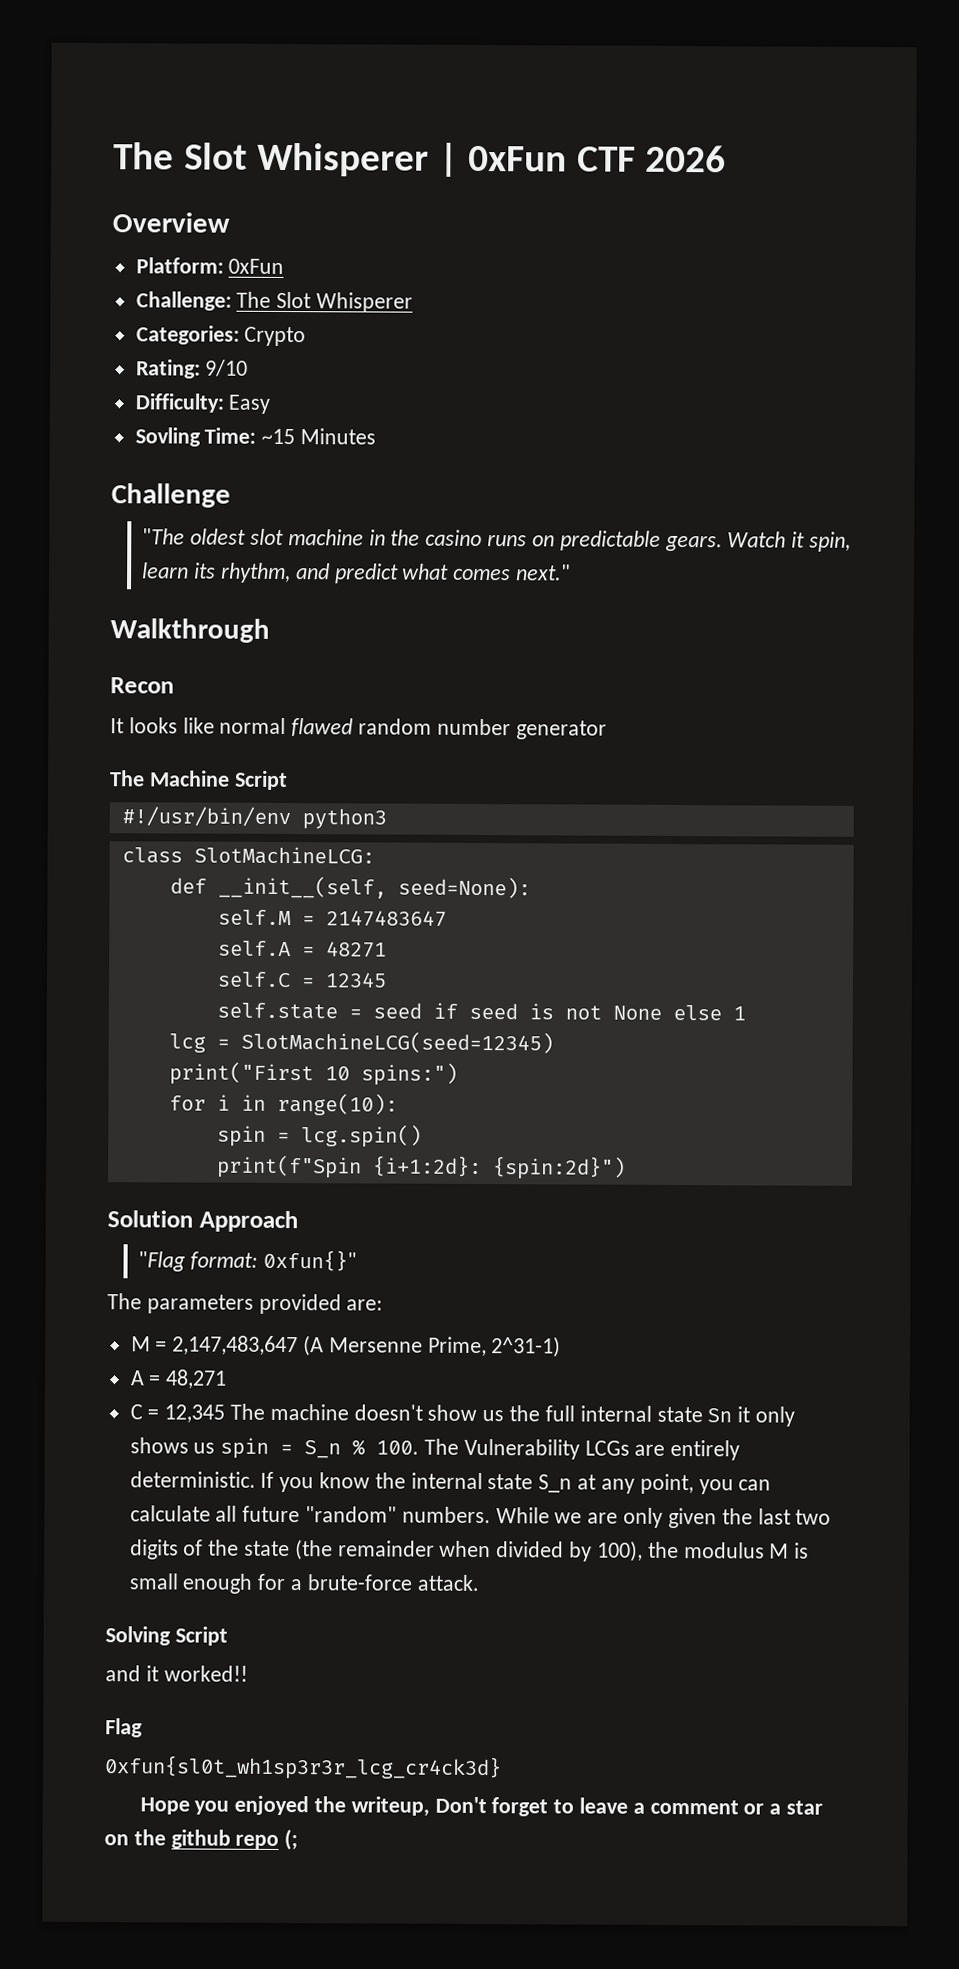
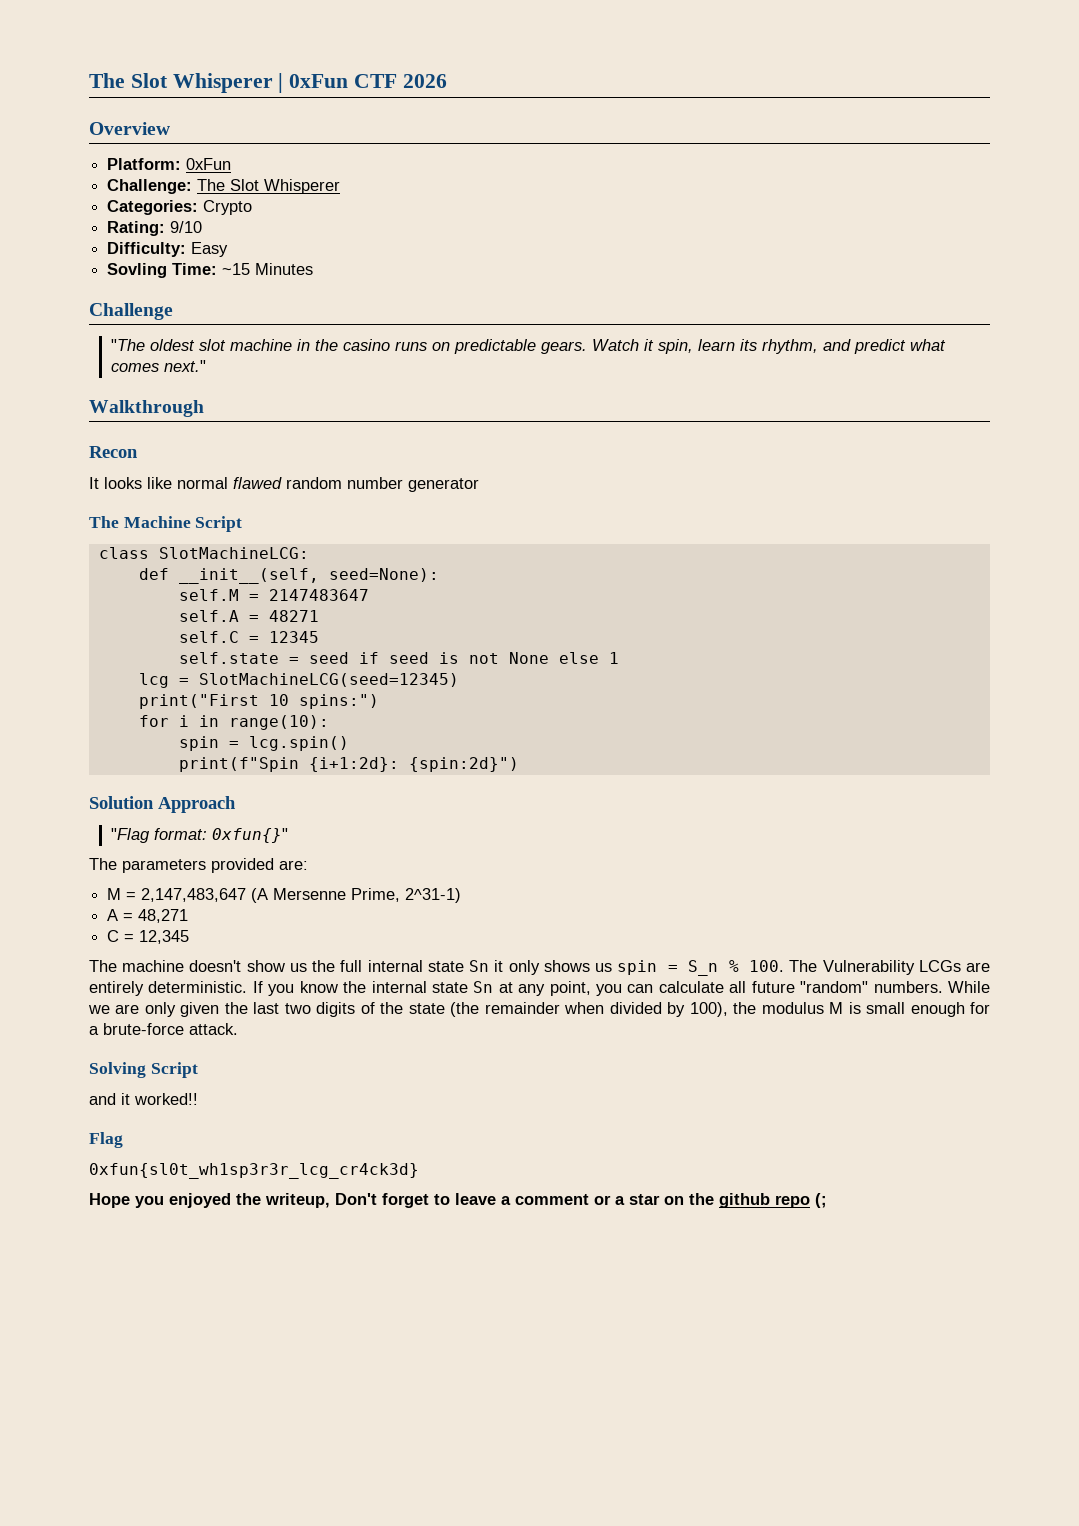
[121,806,387,830] // #!/usr/bin/env python3 -> (243, 524) none
(226, 1413) none -> (190, 937) //
[538,1474,573,1493] S_n -> [473,981,494,993] Sn

